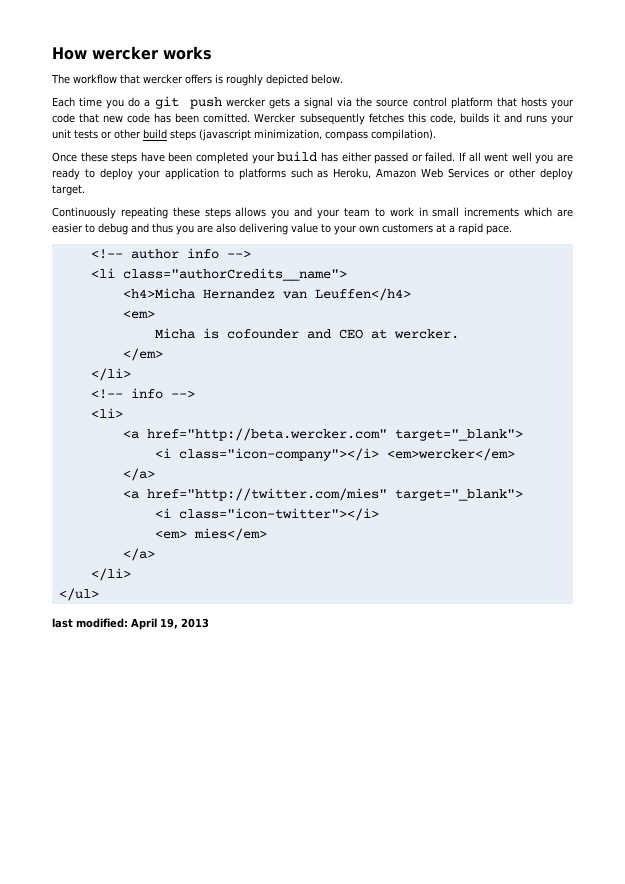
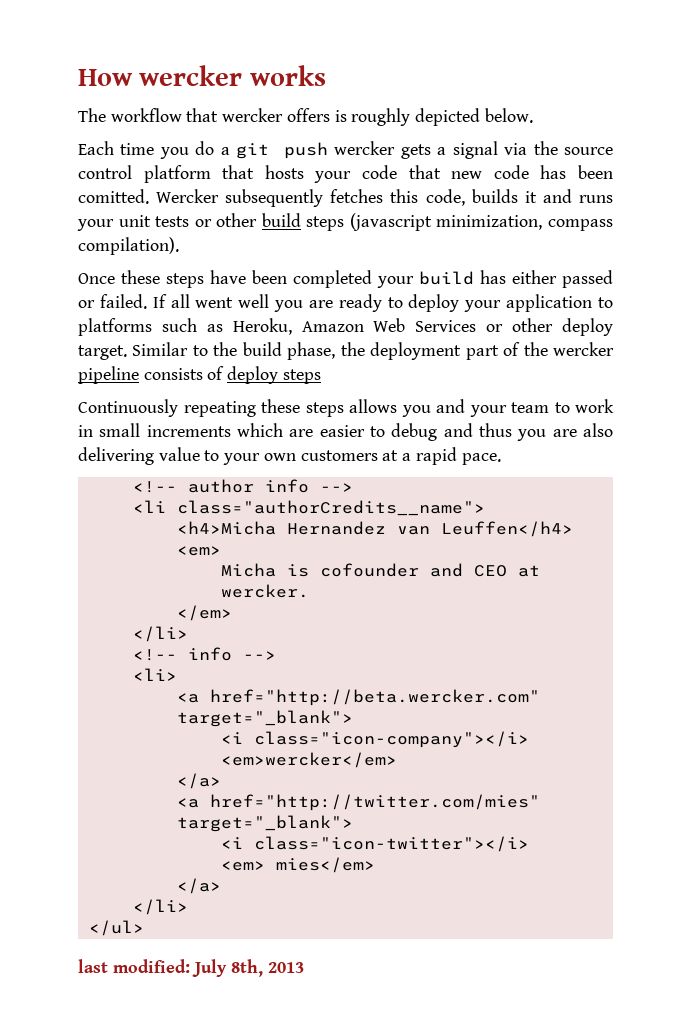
(85, 190) none -> [132,342,614,360] [78,366,321,384] Similar to the build phase, the deployment part of the wercker pipeline consists of deploy steps
[131,618,178,630] April 19, -> [192,959,263,977] July 8th,

